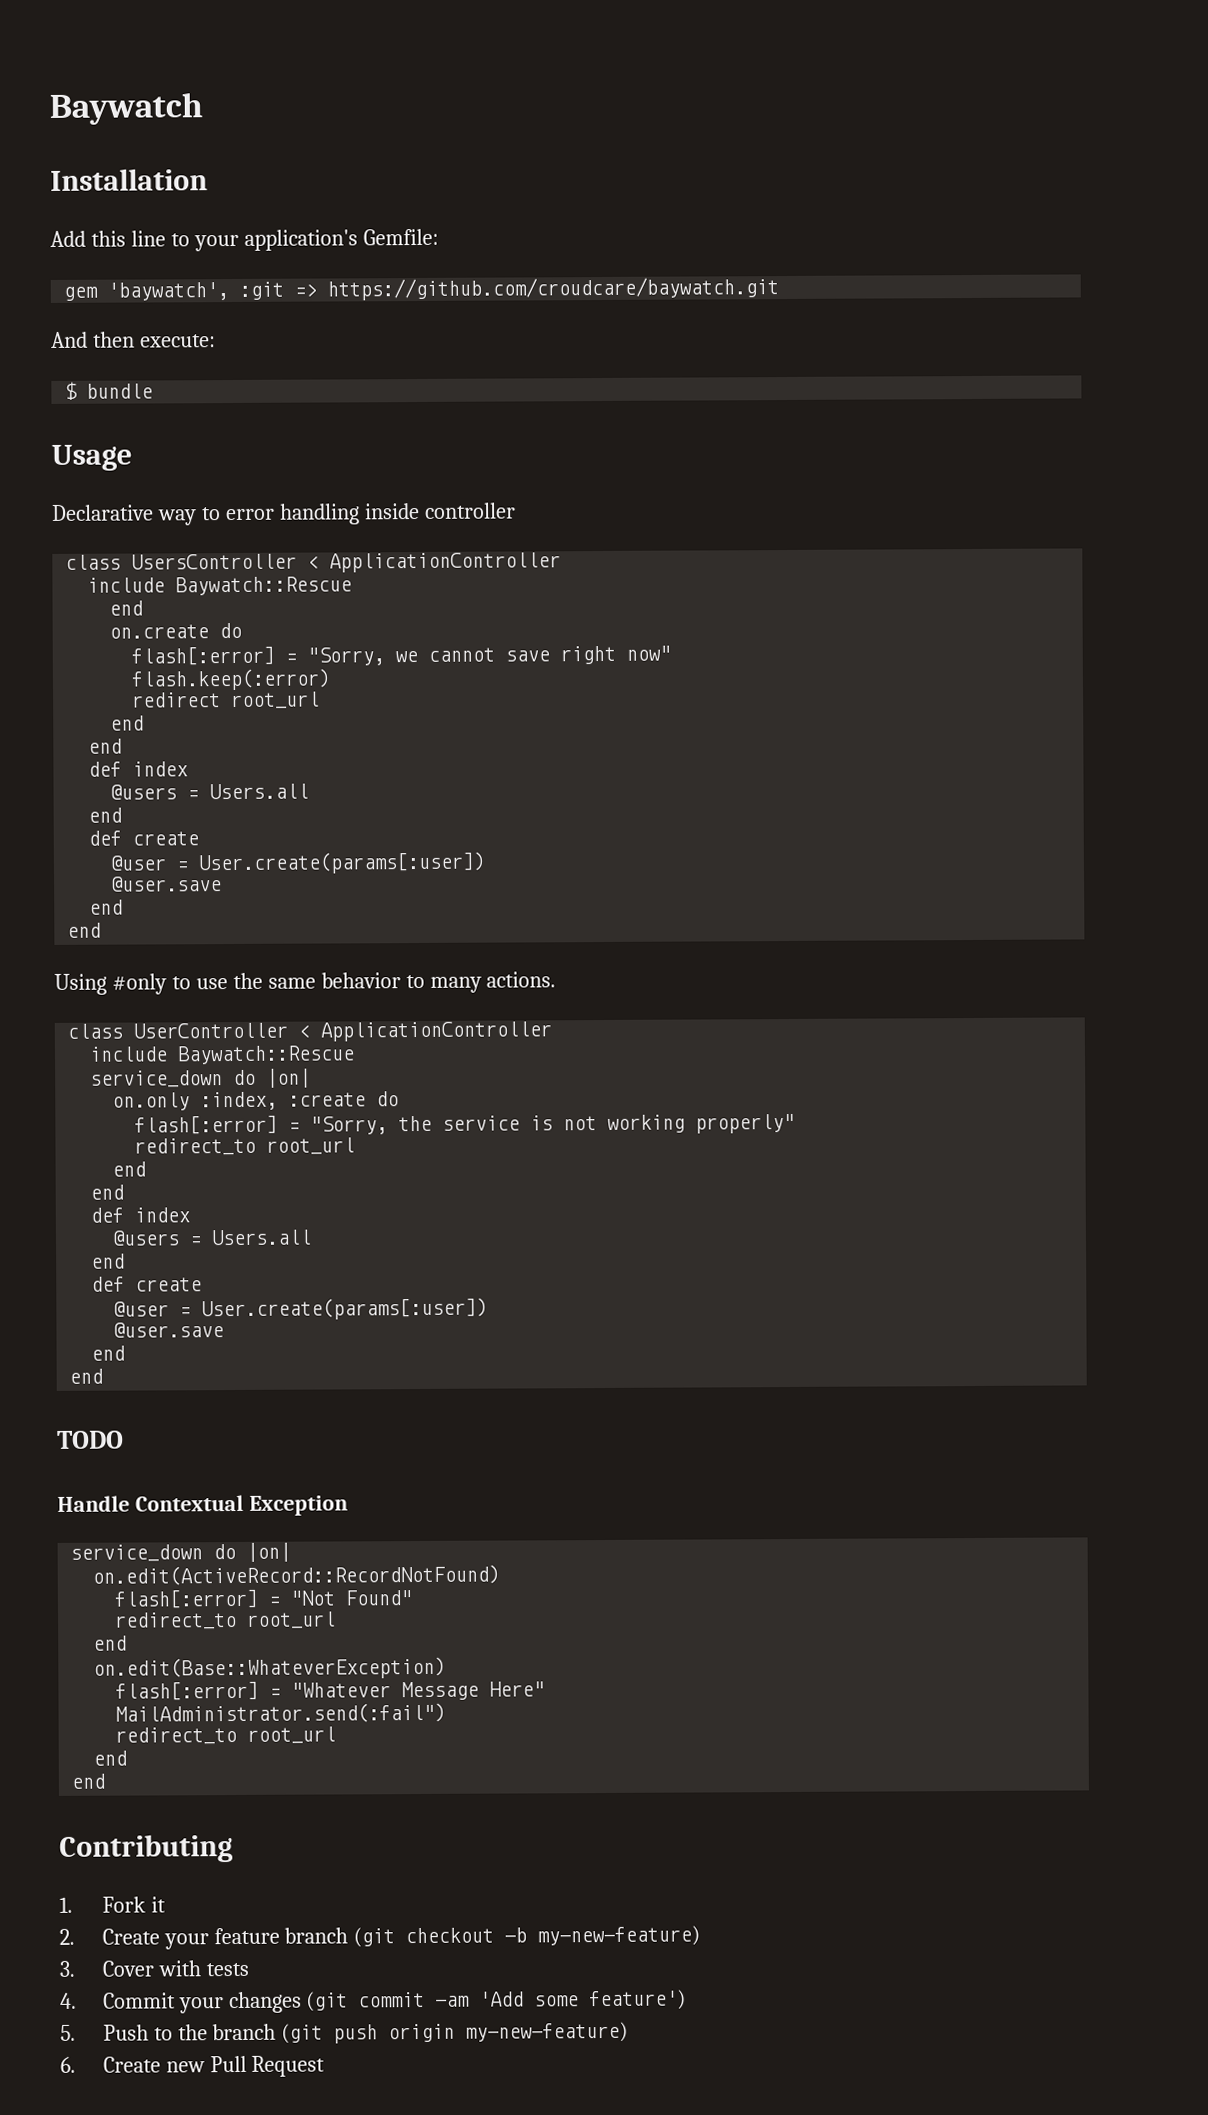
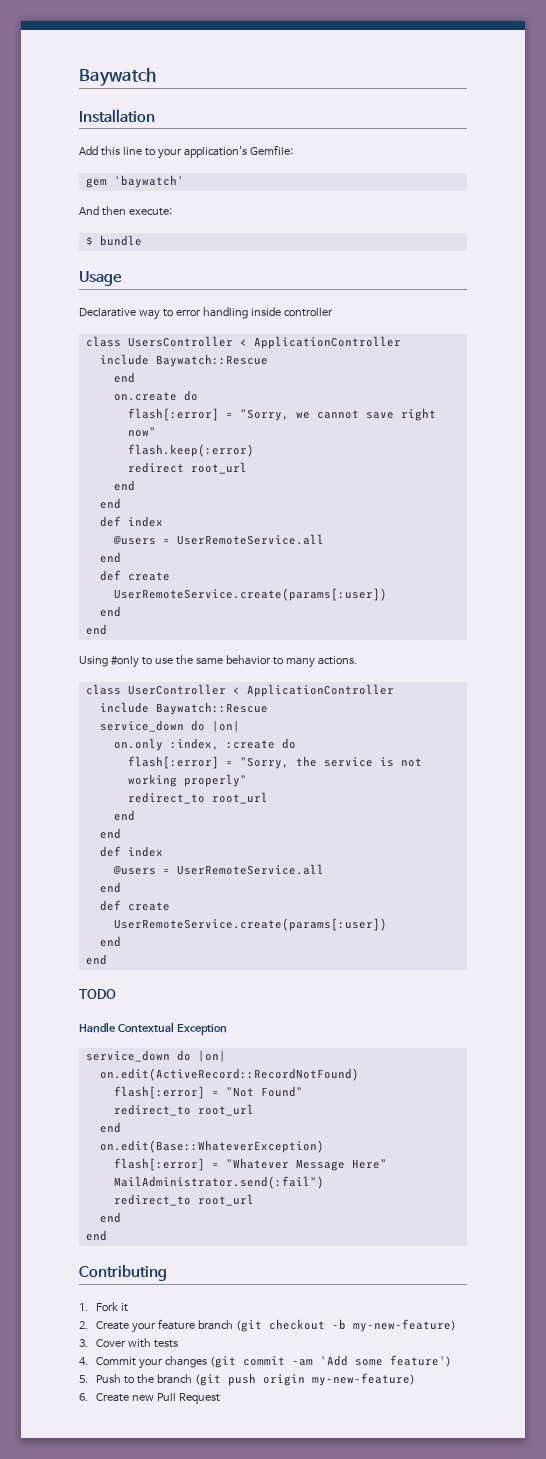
[107,277,780,301] 'baywatch', :git => https://github.com/croudcare/baywatch.git -> [113,175,184,188] 'baywatch'
[209,783,310,800] [88,807,123,823] [88,830,200,846] [110,851,486,875] [111,876,223,892] Users.all // end // def create // @user = User.create(params[:user]) // @user.save -> [176,534,324,545] [99,552,121,563] [99,570,170,581] [113,588,387,601] UserRemoteService.all // end // def create // UserRemoteService.create(params[:user])
[211,1229,313,1246] [91,1253,126,1269] [91,1276,203,1292] [113,1297,489,1321] [113,1322,225,1338] Users.all // end // def create // @user = User.create(params[:user]) // @user.save -> [176,864,324,875] [99,882,121,893] [99,900,170,911] [113,918,387,931] UserRemoteService.all // end // def create // UserRemoteService.create(params[:user])

